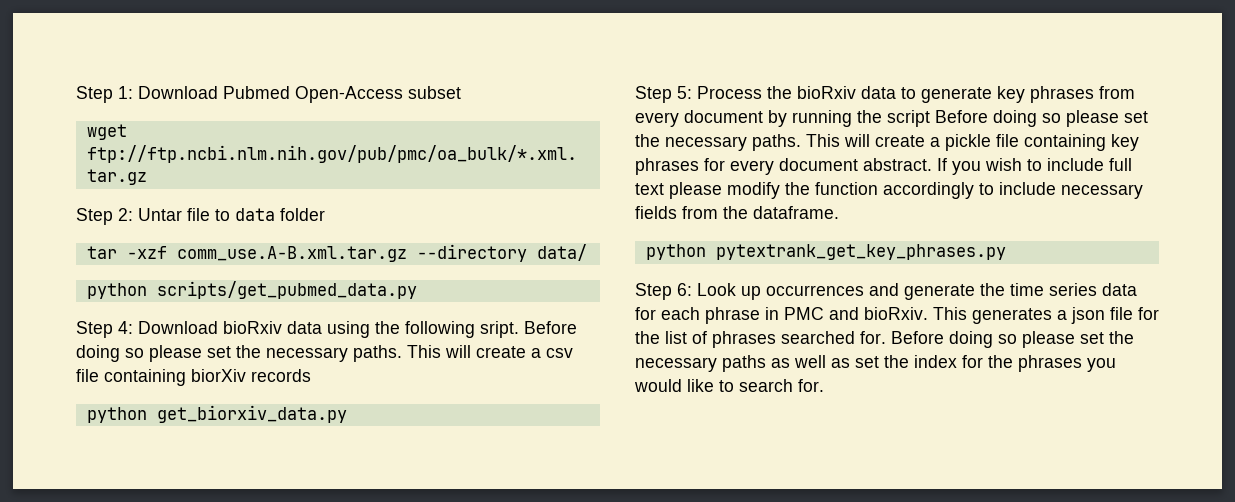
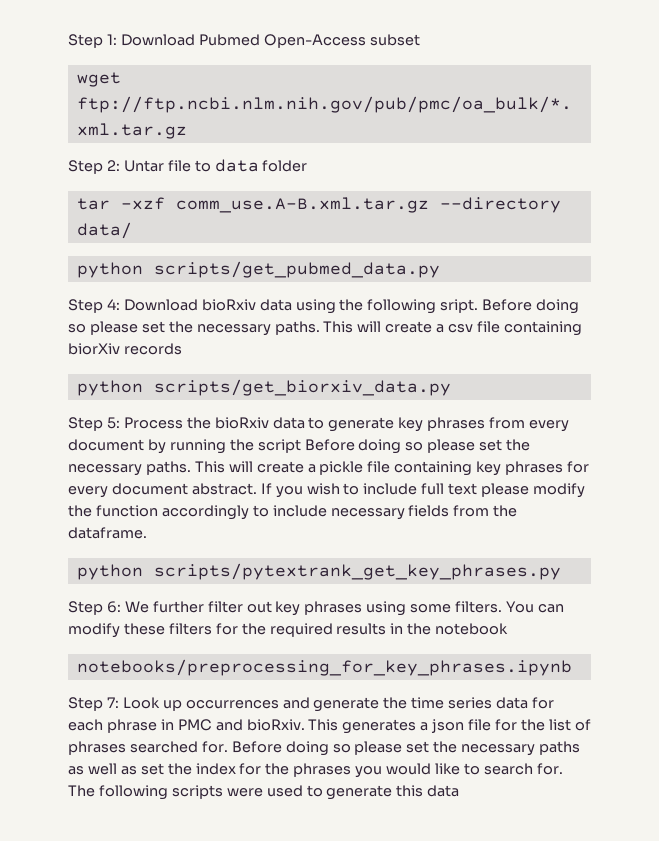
[156,405,347,423] get_biorxiv_data.py -> [153,379,451,396] scripts/get_biorxiv_data.py
[715,244,1006,260] pytextrank_get_key_phrases.py -> [153,563,561,580] scripts/pytextrank_get_key_phrases.py
(692, 289) none -> [124,601,564,616] [68,623,509,638] [76,659,572,676] [68,697,119,711] We further filter out key phrases using some filters. You can modify these filters for the required results in the notebook // notebooks/preprocessing_for_key_phrases.ipynb // Step 7:
(824, 385) none -> [68,785,460,800] The following scripts were used to generate this data

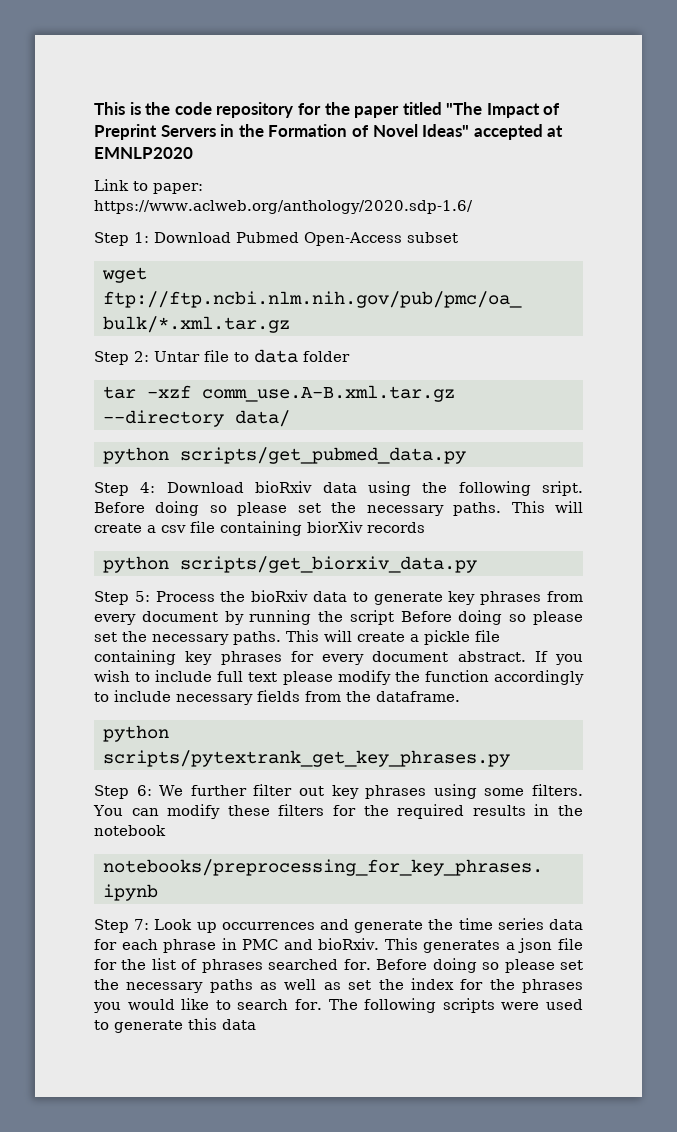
(68, 41) none -> [94,102,561,118] [94,124,564,140] [94,147,193,159] [94,179,203,194] [94,200,473,214] This is the code repository for the paper titled "The Impact of Preprint Servers in the Formation of Novel Ideas" accepted at EMNLP2020 // Link to paper: https://www.aclweb.org/anthology/2020.sdp-1.6/ //

